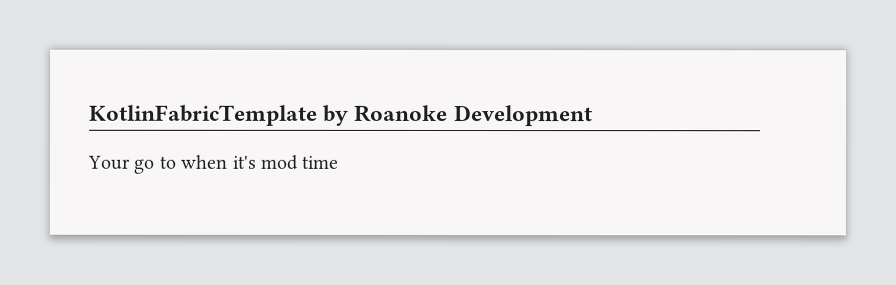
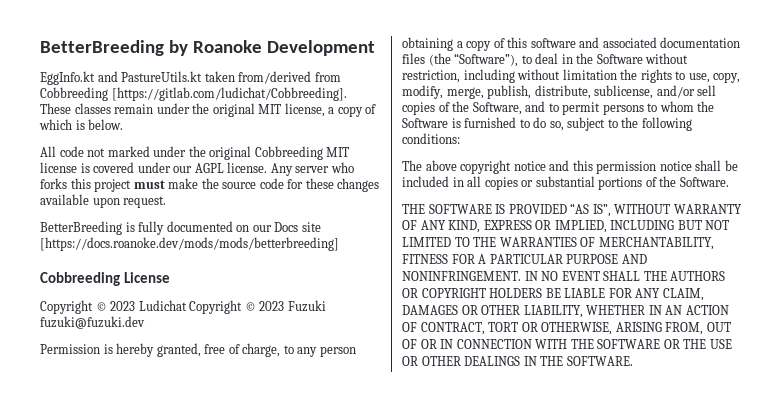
[89,104,318,126] KotlinFabricTemplate -> [40,40,164,56] BetterBreeding
[87,154,339,174] Your go to when it's mod time -> [40,71,341,85] [40,87,347,101] [40,103,377,117] [39,119,124,130] [40,146,350,160] [40,162,354,176] [40,178,380,192] [40,194,167,208] [40,221,321,235] [40,237,339,251] [40,272,171,286] [40,300,326,314] [40,316,145,329] [40,343,356,357] [402,37,741,51] [402,53,689,67] [402,69,741,83] [402,85,717,99] [402,101,715,115] [402,117,692,131] [402,133,460,144] [402,160,738,174] [402,176,729,190] [402,203,742,217] [402,220,730,233] [402,237,714,250] [402,254,647,264] [402,271,726,281] [402,288,704,301] [402,305,729,318] [402,322,731,335] [402,339,732,349] [402,356,633,366] EggInfo.kt and PastureUtils.kt taken from/derived from Cobbreeding [https://gitlab.com/ludichat/Cobbreeding]. These classes remain under the original MIT license, a copy of which is below. // All code not marked under the original Cobbreeding MIT license is covered under our AGPL license. Any server who forks this project must make the source code for these changes available upon request. // BetterBreeding is fully documented on our Docs site [https://docs.roanoke.dev/mods/mods/betterbreeding] // Cobbreeding License // Copyright © 2023 Ludichat Copyright © 2023 Fuzuki fuzuki@fuzuki.dev // Permission is hereby granted, free of charge, to any person obtaining a copy of this software and associated documentation files (the “Software”), to deal in the Software without restriction, including without limitation the rights to use, copy, modify, merge, publish, distribute, sublicense, and/or sell copies of the Software, and to permit persons to whom the Software is furnished to do so, subject to the following conditions: // The above copyright notice and this permission notice shall be included in all copies or substantial portions of the Software. // THE SOFTWARE IS PROVIDED “AS IS”, WITHOUT WARRANTY OF ANY KIND, EXPRESS OR IMPLIED, INCLUDING BUT NOT LIMITED TO THE WARRANTIES OF MERCHANTABILITY, FITNESS FOR A PARTICULAR PURPOSE AND NONINFRINGEMENT. IN NO EVENT SHALL THE AUTHORS OR COPYRIGHT HOLDERS BE LIABLE FOR ANY CLAIM, DAMAGES OR OTHER LIABILITY, WHETHER IN AN ACTION OF CONTRACT, TORT OR OTHERWISE, ARISING FROM, OUT OF OR IN CONNECTION WITH THE SOFTWARE OR THE USE OR OTHER DEALINGS IN THE SOFTWARE.

